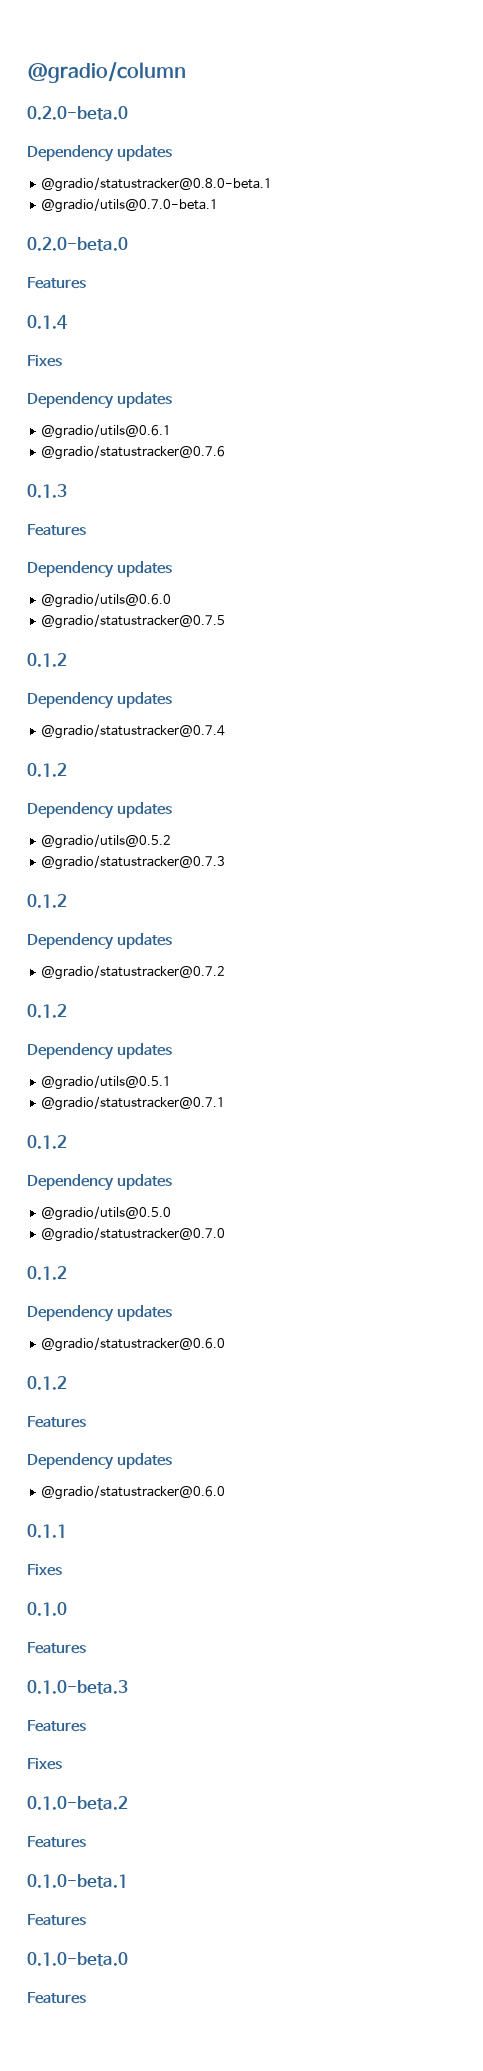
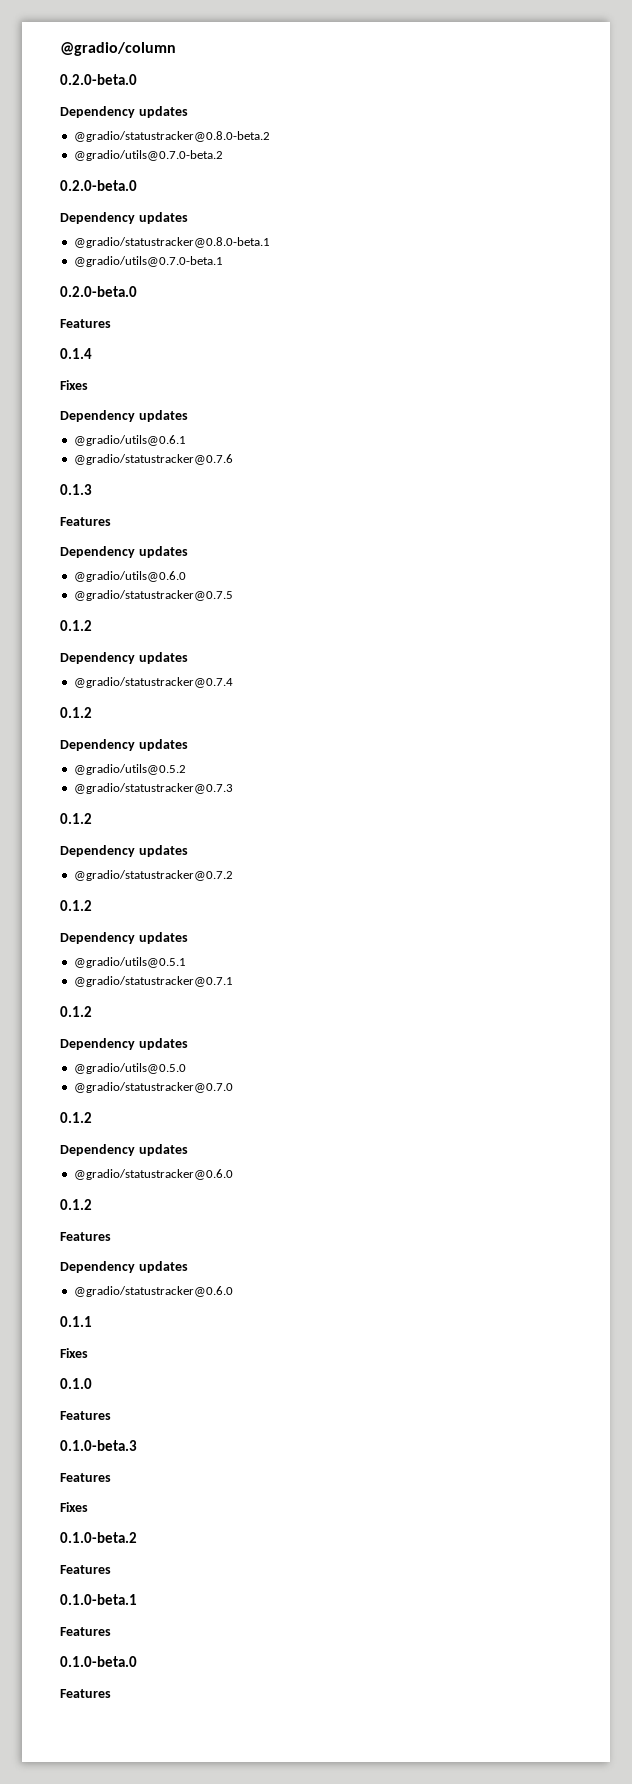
(172, 153) none -> [73,131,270,142] [73,150,223,161] [60,180,137,191] [60,212,188,224] // @gradio/statustracker@0.8.0-beta.2 // @gradio/utils@0.7.0-beta.2 // 0.2.0-beta.0 // Dependency updates

